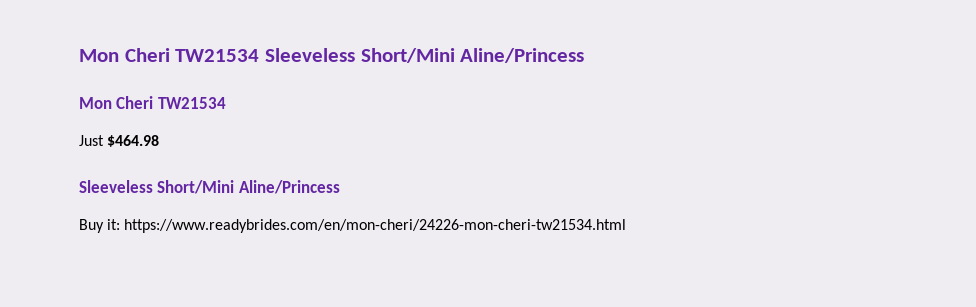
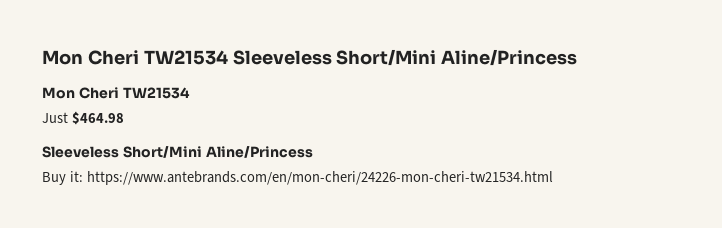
[124,219,627,233] https://www.readybrides.com/en/mon-cheri/24226-mon-cheri-tw21534.html -> [86,171,553,185] https://www.antebrands.com/en/mon-cheri/24226-mon-cheri-tw21534.html

